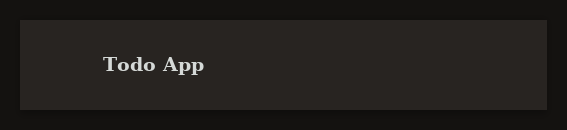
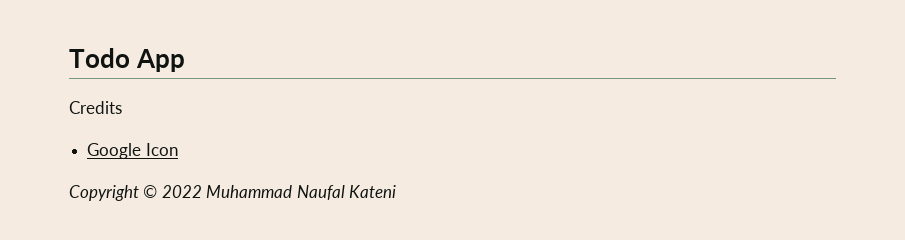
(204, 66) none -> [69,101,122,114] [87,143,178,159] [69,185,397,201] // Credits // Google Icon // Copyright © 2022 Muhammad Naufal Kateni

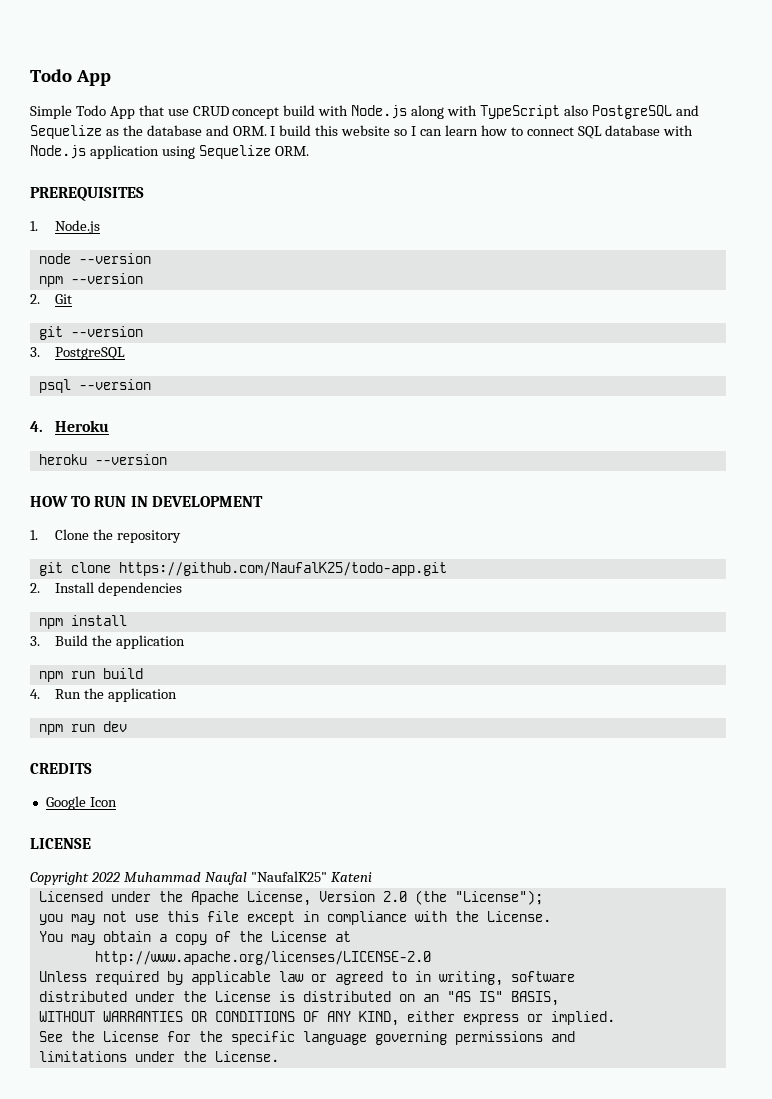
[69,101,122,114] Credits -> [30,105,699,119] [30,125,694,139] [30,145,309,159] [30,187,144,201] [30,220,101,234] [38,253,151,264] [38,273,143,287] [30,294,73,304] [38,326,143,340] [30,347,126,360] [38,379,151,393] [30,420,110,432] [38,454,167,465] [30,496,263,507] [30,529,181,543] [38,562,447,576] [30,582,183,596] [38,615,127,629] [30,635,185,649] [38,668,143,682] [30,688,177,702] [38,721,127,735] [30,763,92,774] Simple Todo App that use CRUD concept build with Node.js along with TypeScript also PostgreSQL and Sequelize as the database and ORM. I build this website so I can learn how to connect SQL database with Node.js application using Sequelize ORM. // PREREQUISITES // 1. Node.js // node --version // npm --version // 2. Git // git --version // 3. PostgreSQL // psql --version // 4. Heroku // heroku --version // HOW TO RUN IN DEVELOPMENT // 1. Clone the repository // git clone https://github.com/NaufalK25/todo-app.git // 2. Install dependencies // npm install // 3. Build the application // npm run build // 4. Run the application // npm run dev // CREDITS
(178, 149) none -> [30,838,91,849] // LICENSE
[143,185,158,198] © -> (89, 878) none
(345, 192) none -> [250,871,327,882] "NaufalK25"
(397, 191) none -> [38,890,543,906] [38,911,551,925] [38,931,351,945] [94,951,431,965] [38,971,575,986] [38,991,559,1006] [38,1011,615,1026] [38,1031,575,1045] [38,1051,279,1062] // Licensed under the Apache License, Version 2.0 (the "License"); // you may not use this file except in compliance with the License. // You may obtain a copy of the License at // http://www.apache.org/licenses/LICENSE-2.0 // Unless required by applicable law or agreed to in writing, software // distributed under the License is distributed on an "AS IS" BASIS, // WITHOUT WARRANTIES OR CONDITIONS OF ANY KIND, either express or implied. // See the License for the specific language governing permissions and // limitations under the License.

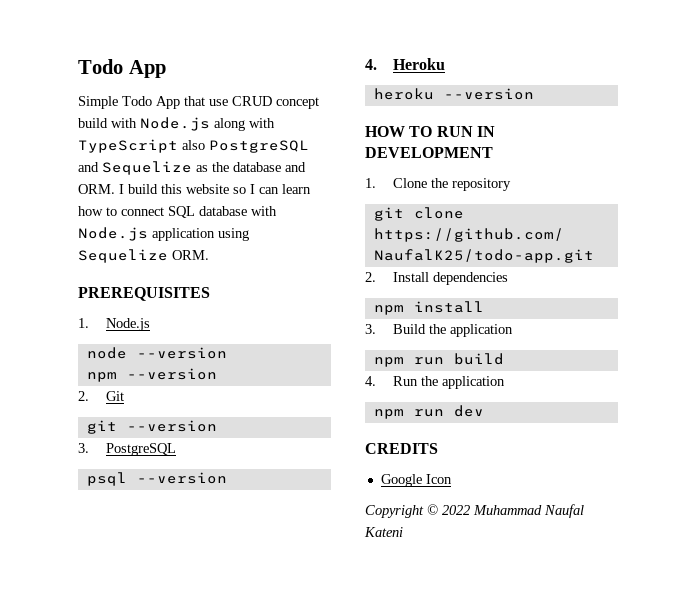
[30,838,91,849] // LICENSE -> (452, 479) none
(89, 878) none -> [427,504,438,515] ©
[250,871,327,882] "NaufalK25" -> (584, 511) none
[38,890,543,906] [38,911,551,925] [38,931,351,945] [94,951,431,965] [38,971,575,986] [38,991,559,1006] [38,1011,615,1026] [38,1031,575,1045] [38,1051,279,1062] // Licensed under the Apache License, Version 2.0 (the "License"); // you may not use this file except in compliance with the License. // You may obtain a copy of the License at // http://www.apache.org/licenses/LICENSE-2.0 // Unless required by applicable law or agreed to in writing, software // distributed under the License is distributed on an "AS IS" BASIS, // WITHOUT WARRANTIES OR CONDITIONS OF ANY KIND, either express or implied. // See the License for the specific language governing permissions and // limitations under the License. -> (403, 532) none

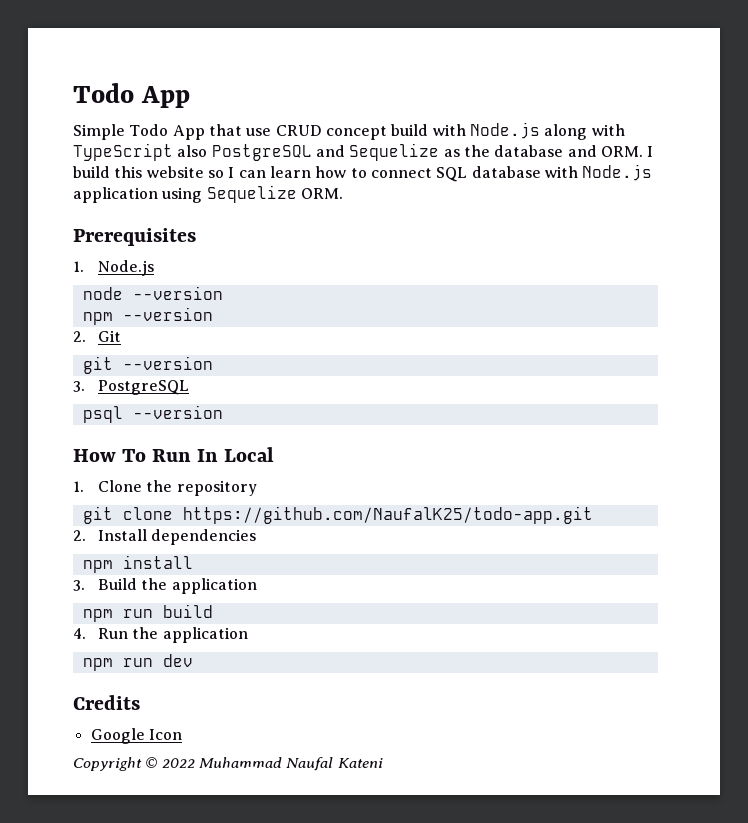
[78,287,210,301] PREREQUISITES -> [73,228,196,246] Prerequisites
[365,58,446,70] [373,88,534,100] [365,126,495,137] [365,147,493,158] 4. Heroku // heroku --version // HOW TO RUN IN DEVELOPMENT -> [73,447,275,462] How To Run In Local
[365,443,438,454] CREDITS -> [73,695,140,710] Credits

